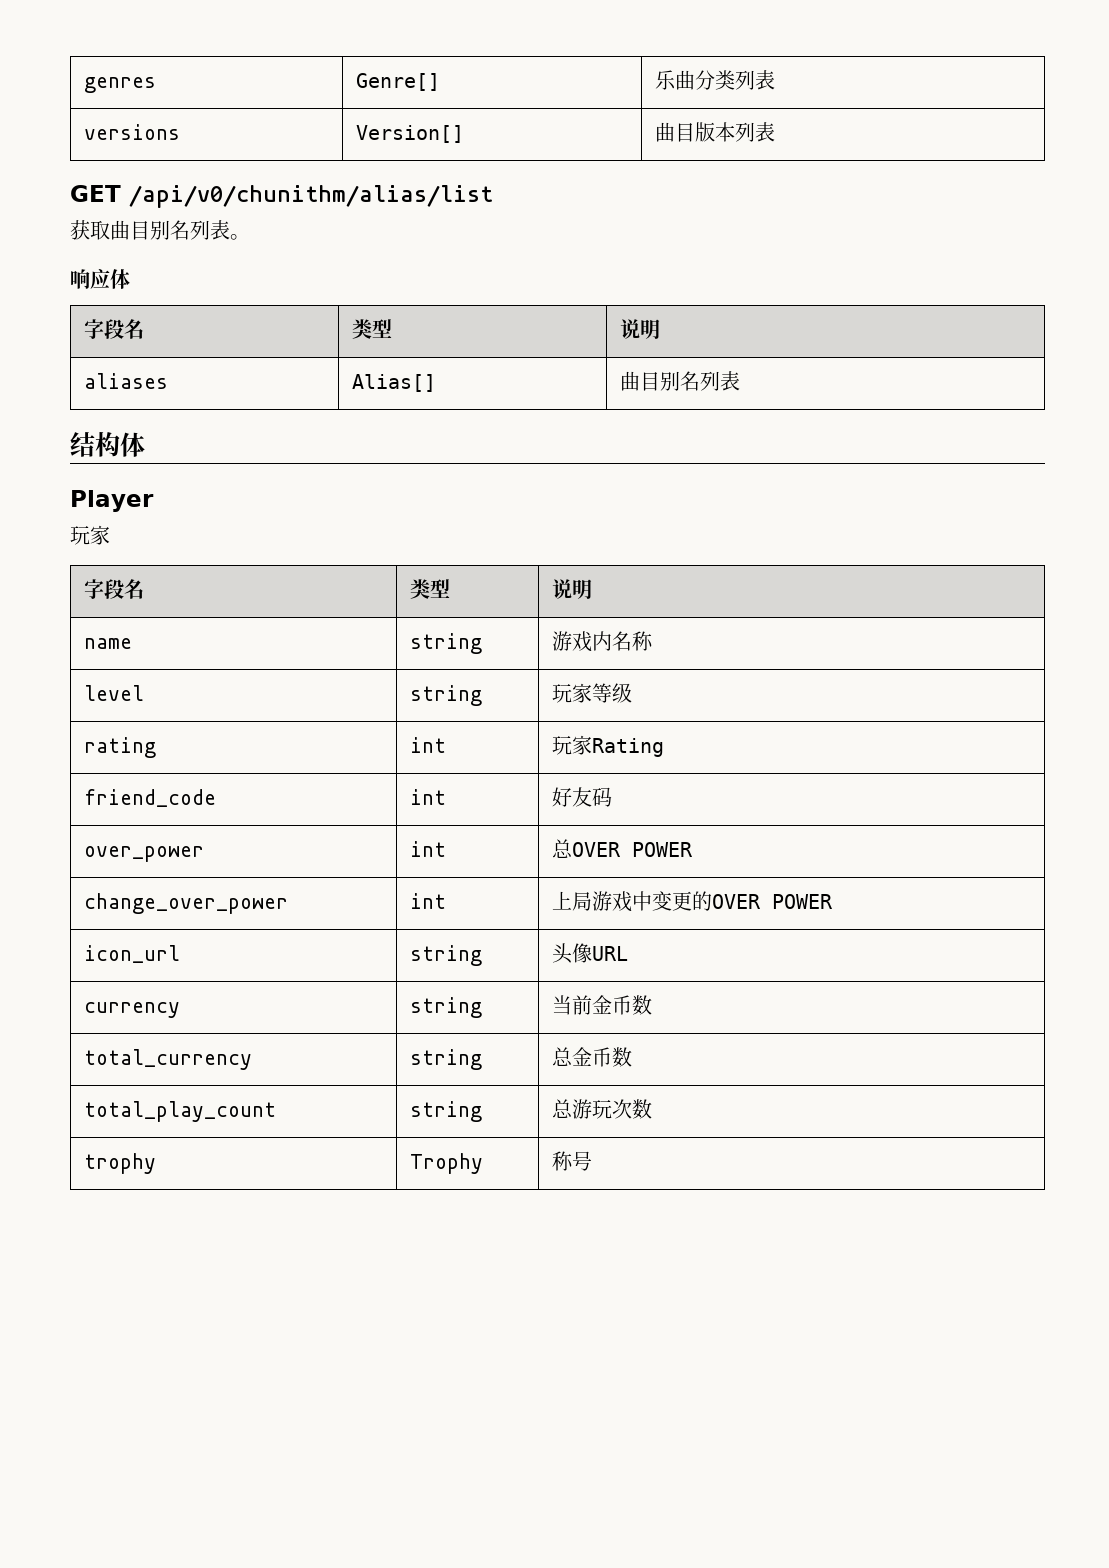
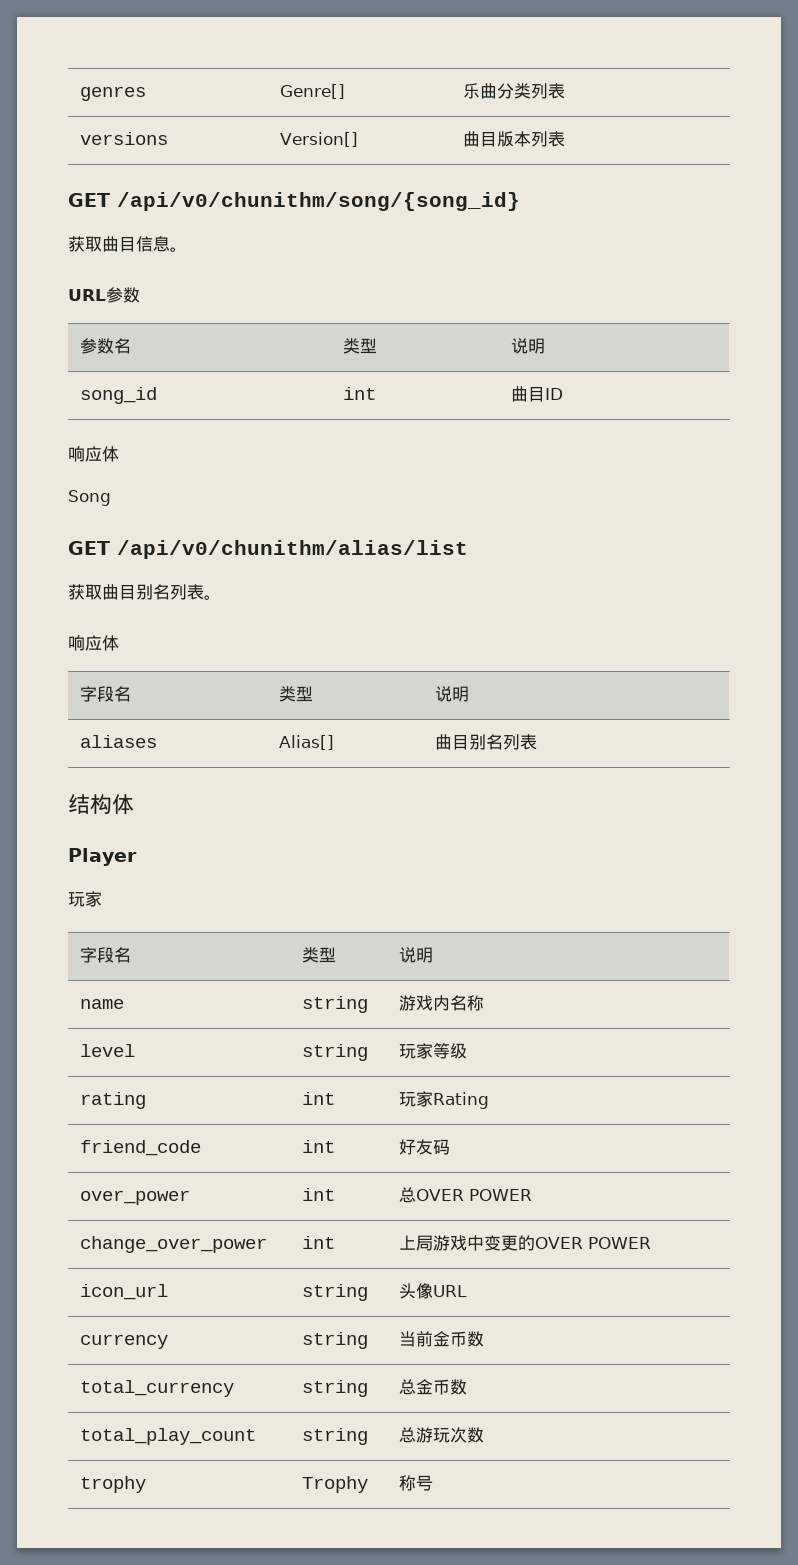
(775, 132) none -> [68,192,520,211] [68,236,187,252] [68,287,140,303] [80,338,132,354] [343,338,378,354] [511,338,546,354] [80,387,158,404] [343,387,377,400] [511,386,564,402] [68,446,119,462] [68,490,111,506] // GET /api/v0/chunithm/song/{song_id} // 获取曲目信息。 // URL参数 // 参数名 | 类型 | 说明 // song_id | int | 曲目ID // 响应体 // Song

